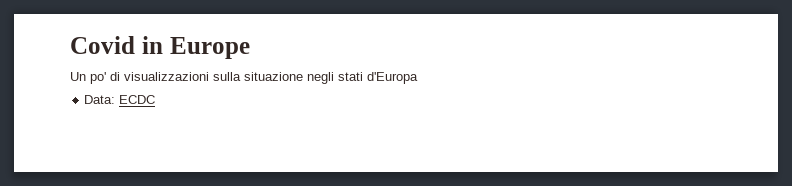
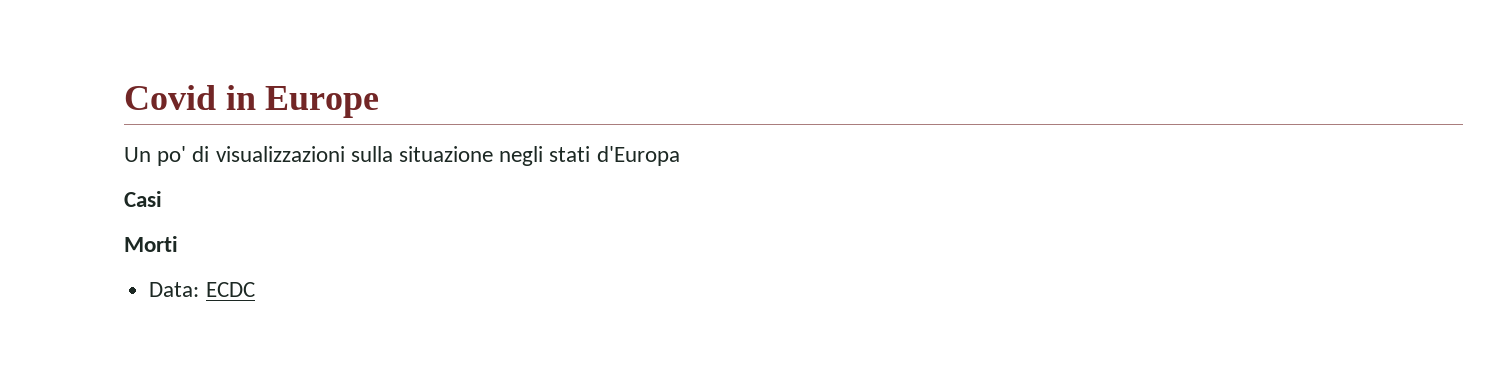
(418, 78) none -> [124,191,162,207] [124,236,178,252] // Casi // Morti

